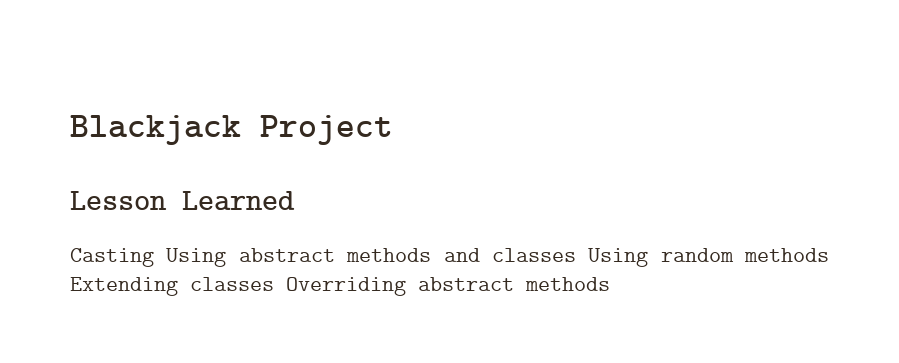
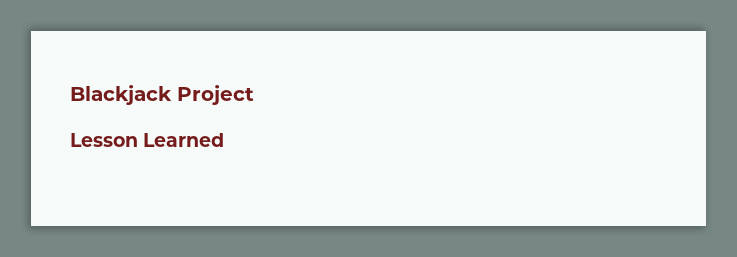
[70,248,829,267] [70,277,610,296] // Casting Using abstract methods and classes Using random methods Extending classes Overriding abstract methods -> (225, 140) none

